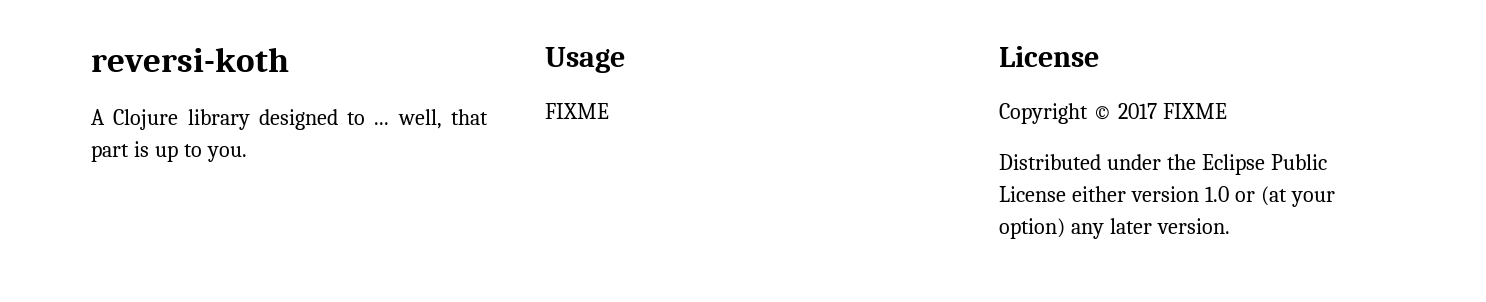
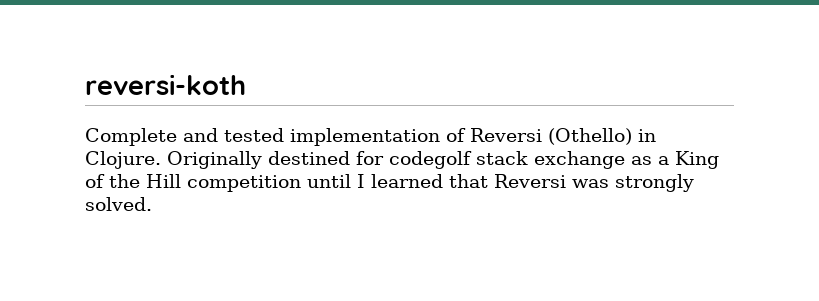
[91,109,488,130] [91,141,247,162] [545,47,625,73] [545,103,609,119] [999,46,1099,67] [999,103,1227,124] [999,154,1327,175] [999,186,1335,207] [999,218,1230,239] A Clojure library designed to ... well, that part is up to you. // Usage // FIXME // License // Copyright © 2017 FIXME // Distributed under the Eclipse Public License either version 1.0 or (at your option) any later version. -> [85,128,656,146] [85,151,719,169] [85,174,694,192] [85,197,152,211] Complete and tested implementation of Reversi (Othello) in Clojure. Originally destined for codegolf stack exchange as a King of the Hill competition until I learned that Reversi was strongly solved.

